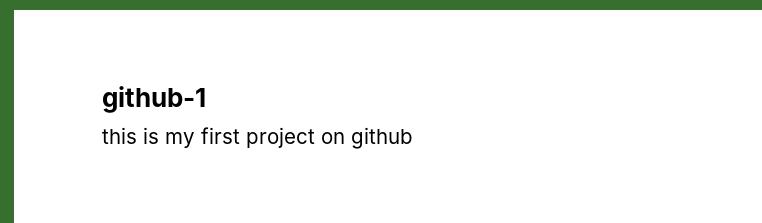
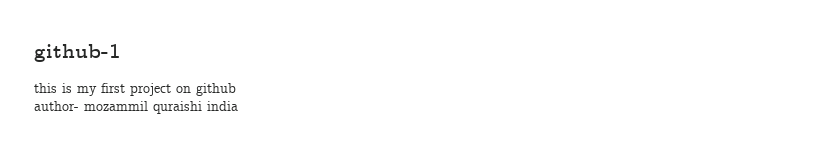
(413, 138) none -> [34,101,238,114] // author- mozammil quraishi india

